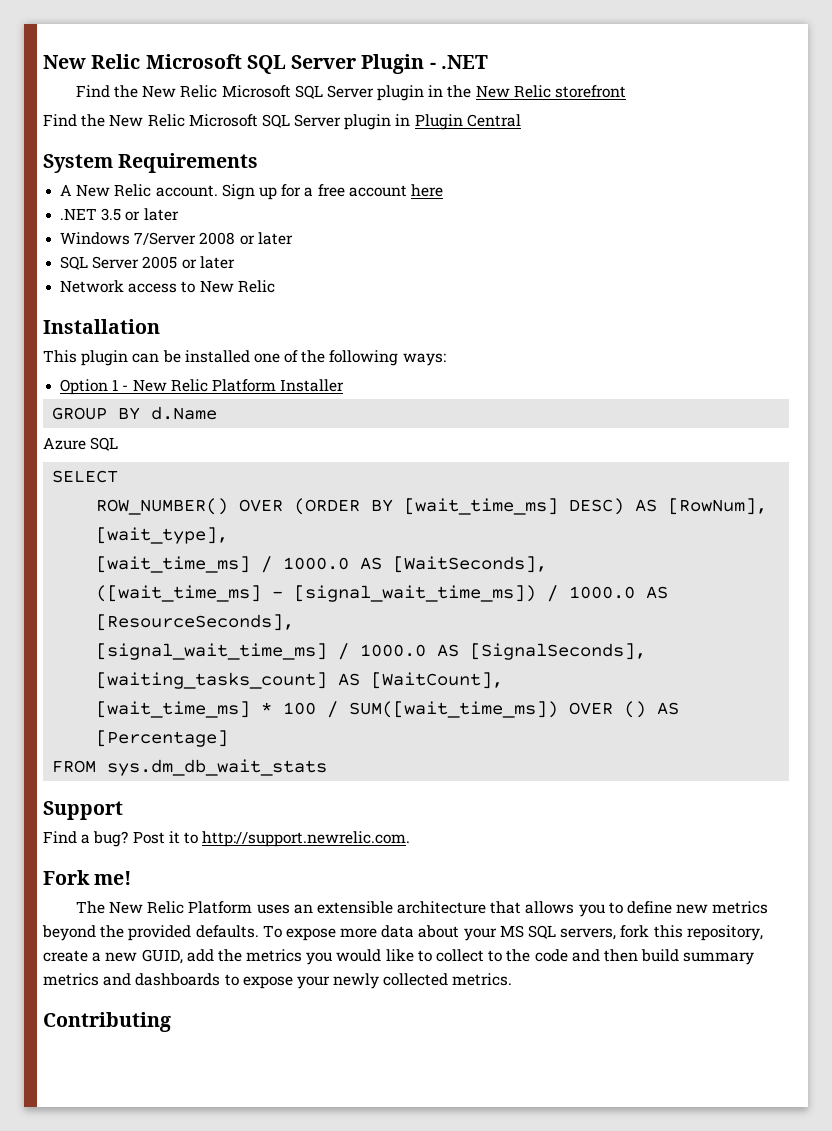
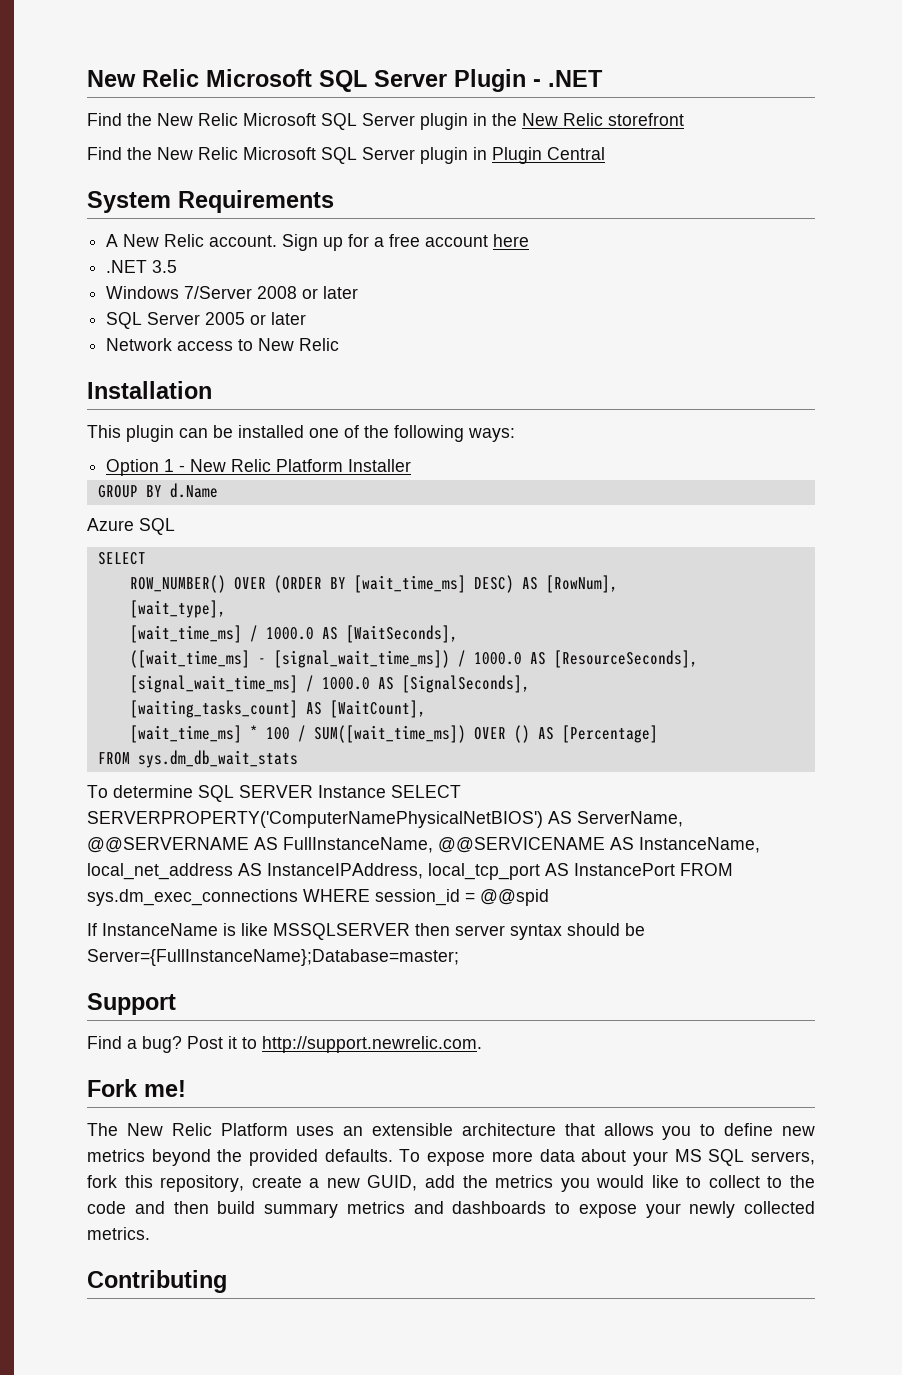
[125,208,179,221] or later -> (178, 266) none
(328, 767) none -> [87,785,461,802] [87,811,683,828] [87,837,760,853] [87,863,733,880] [87,889,549,906] [87,923,645,940] [87,949,459,966] // To determine SQL SERVER Instance SELECT SERVERPROPERTY('ComputerNamePhysicalNetBIOS') AS ServerName, @@SERVERNAME AS FullInstanceName, @@SERVICENAME AS InstanceName, local_net_address AS InstanceIPAddress, local_tcp_port AS InstancePort FROM sys.dm_exec_connections WHERE session_id = @@spid // If InstanceName is like MSSQLSERVER then server syntax should be Server={FullInstanceName};Database=master;

